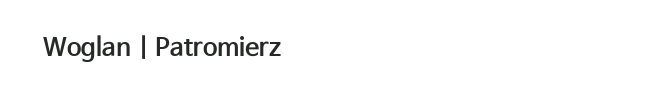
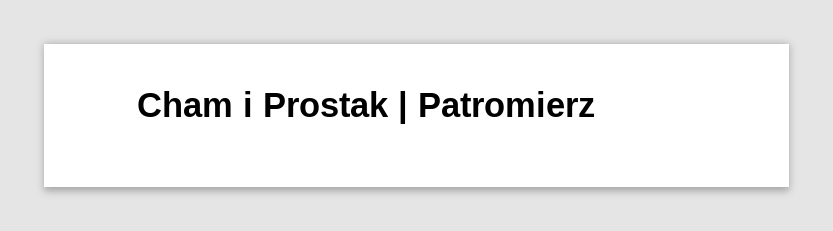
[43,35,131,62] Woglan -> [137,91,389,117] Cham i Prostak

